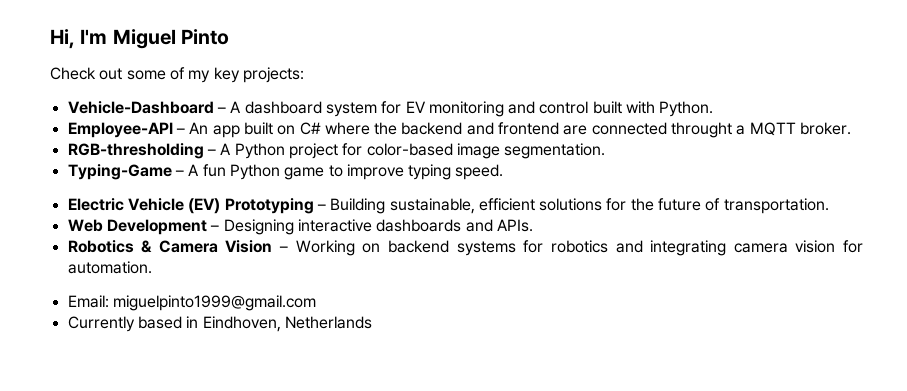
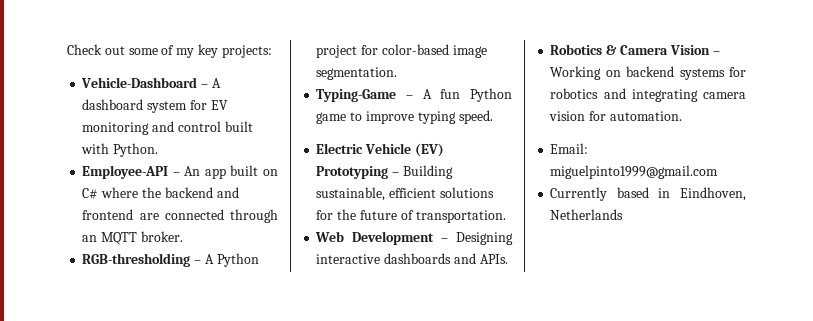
[50,29,230,49] Hi, I'm Miguel Pinto // -> (67, 49) none
[671,122,746,138] throught a -> [230,209,278,223] [82,235,98,242] through an

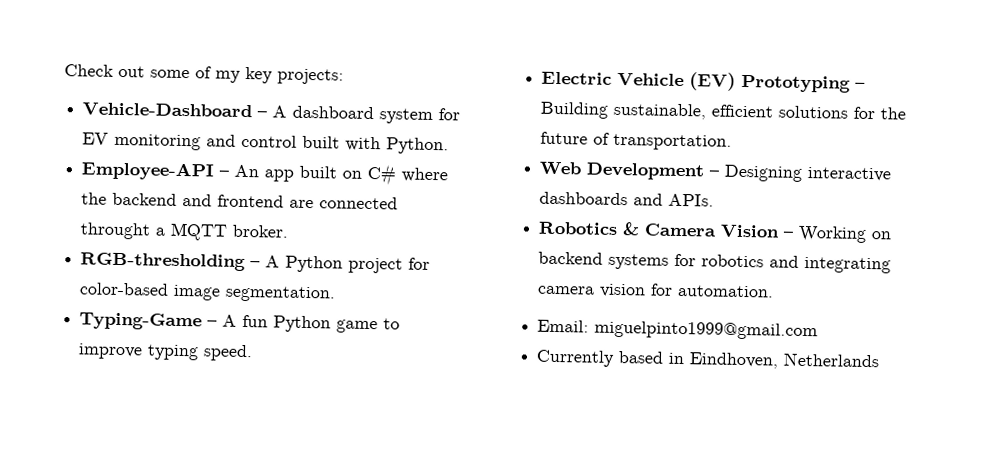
[230,209,278,223] [82,235,98,242] through an -> [80,222,166,240] throught a

